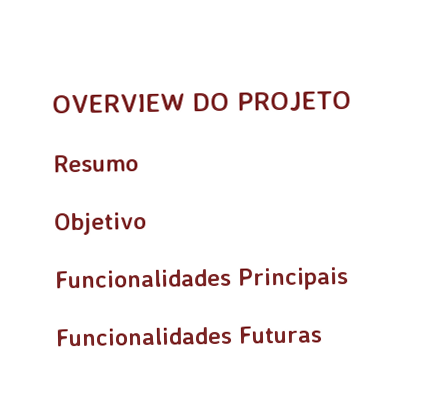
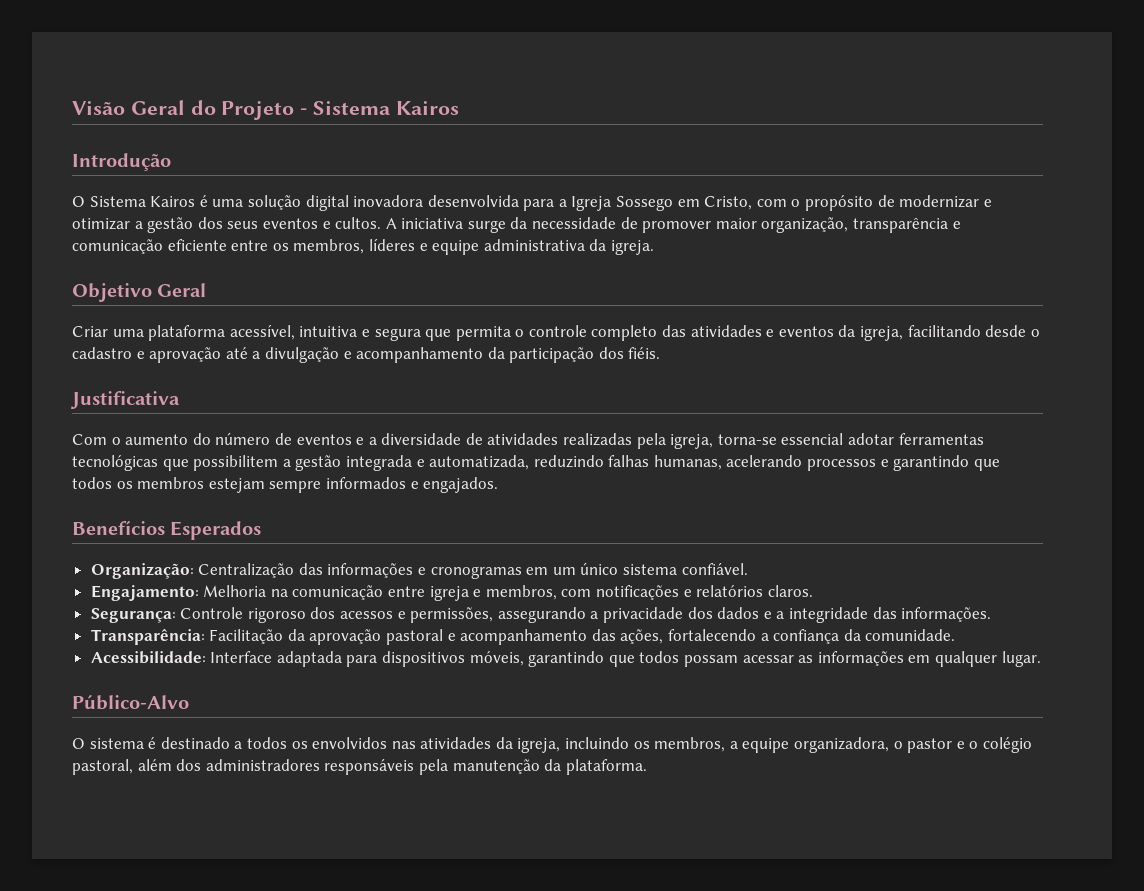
[52,90,352,114] [53,154,139,173] [54,211,147,236] [54,267,349,291] [55,325,323,347] OVERVIEW DO PROJETO // Resumo // Objetivo // Funcionalidades Principais // Funcionalidades Futuras -> [72,100,459,120] [72,153,171,171] [72,195,992,211] [72,217,961,233] [72,238,654,255] [72,283,207,302] [72,324,1040,341] [72,347,661,363] [70,391,180,409] [72,432,984,449] [72,455,1000,471] [72,477,499,493] [72,521,262,540] [90,562,748,579] [90,585,813,601] [90,607,992,623] [90,628,956,645] [90,651,1041,667] [72,695,189,710] [72,737,1032,753] [72,759,647,775] Visão Geral do Projeto - Sistema Kairos // Introdução // O Sistema Kairos é uma solução digital inovadora desenvolvida para a Igreja Sossego em Cristo, com o propósito de modernizar e otimizar a gestão dos seus eventos e cultos. A iniciativa surge da necessidade de promover maior organização, transparência e comunicação eficiente entre os membros, líderes e equipe administrativa da igreja. // Objetivo Geral // Criar uma plataforma acessível, intuitiva e segura que permita o controle completo das atividades e eventos da igreja, facilitando desde o cadastro e aprovação até a divulgação e acompanhamento da participação dos fiéis. // Justificativa // Com o aumento do número de eventos e a diversidade de atividades realizadas pela igreja, torna-se essencial adotar ferramentas tecnológicas que possibilitem a gestão integrada e automatizada, reduzindo falhas humanas, acelerando processos e garantindo que todos os membros estejam sempre informados e engajados. // Benefícios Esperados // Organização: Centralização das informações e cronogramas em um único sistema confiável. // Engajamento: Melhoria na comunicação entre igreja e membros, com notificações e relatórios claros. // Segurança: Controle rigoroso dos acessos e permissões, assegurando a privacidade dos dados e a integridade das informações. // Transparência: Facilitação da aprovação pastoral e acompanhamento das ações, fortalecendo a confiança da comunidade. // Acessibilidade: Interface adaptada para dispositivos móveis, garantindo que todos possam acessar as informações em qualquer lugar. // Público-Alvo // O sistema é destinado a todos os envolvidos nas atividades da igreja, incluindo os membros, a equipe organizadora, o pastor e o colégio pastoral, além dos administradores responsáveis pela manutenção da plataforma.

